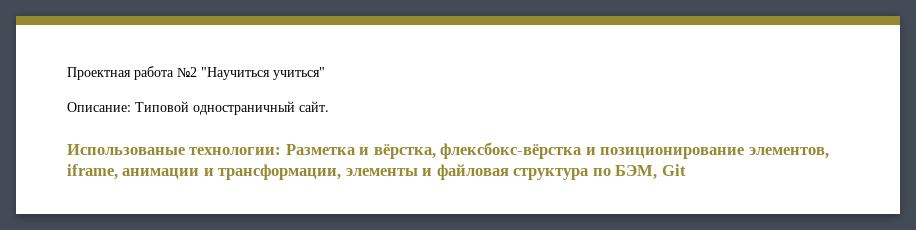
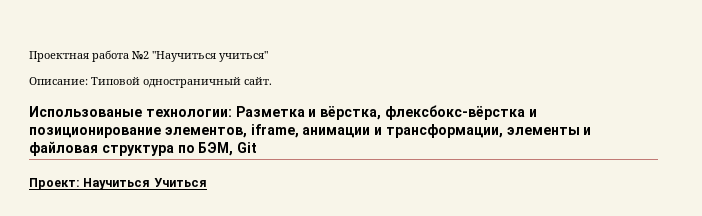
(686, 170) none -> [29,178,207,190] // Проект: Научиться Учиться

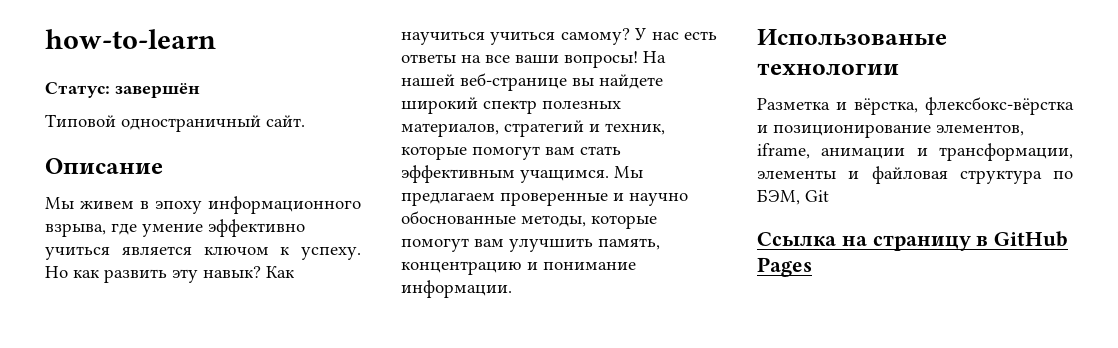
[29,50,268,62] [29,77,272,88] Проектная работа №2 "Научиться учиться" // Описание: Типовой одностраничный сайт. -> [45,29,216,49] [45,82,200,98] [45,114,305,132] [45,158,163,174] [45,196,361,214] [45,219,305,237] [45,246,361,260] [45,266,295,283] [401,28,717,45] [401,51,666,68] [401,73,663,91] [401,97,621,114] [401,120,665,137] [401,146,621,160] [401,165,643,183] [401,192,688,206] [401,211,657,229] [401,238,660,252] [401,261,636,275] [401,280,512,298] how-to-learn // Статус: завершён // Типовой одностраничный сайт. // Описание // Мы живем в эпоху информационного взрыва, где умение эффективно учиться является ключом к успеху. Но как развить эту навык? Как научиться учиться самому? У нас есть ответы на все ваши вопросы! На нашей веб-странице вы найдете широкий спектр полезных материалов, стратегий и техник, которые помогут вам стать эффективным учащимся. Мы предлагаем проверенные и научно обоснованные методы, которые помогут вам улучшить память, концентрацию и понимание информации.
[145,109,232,117] технологии: -> [757,63,899,75] технологии //
[29,178,207,190] Проект: Научиться Учиться -> [757,231,1069,251] [757,257,812,277] Ссылка на страницу в GitHub Pages

